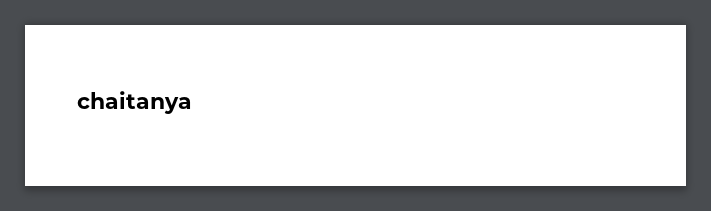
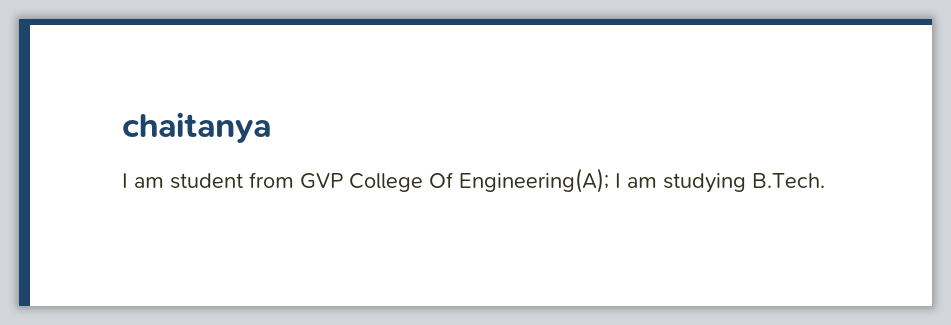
(192, 102) none -> [122,168,825,193] // I am student from GVP College Of Engineering(A); I am studying B.Tech.

